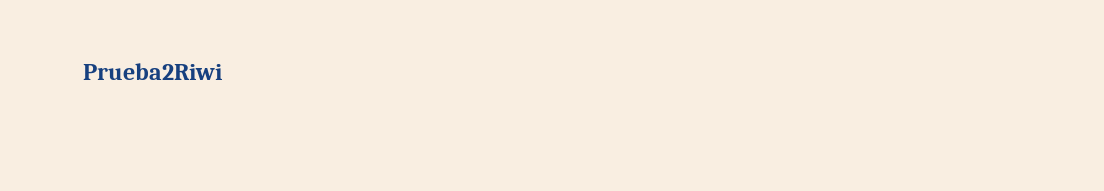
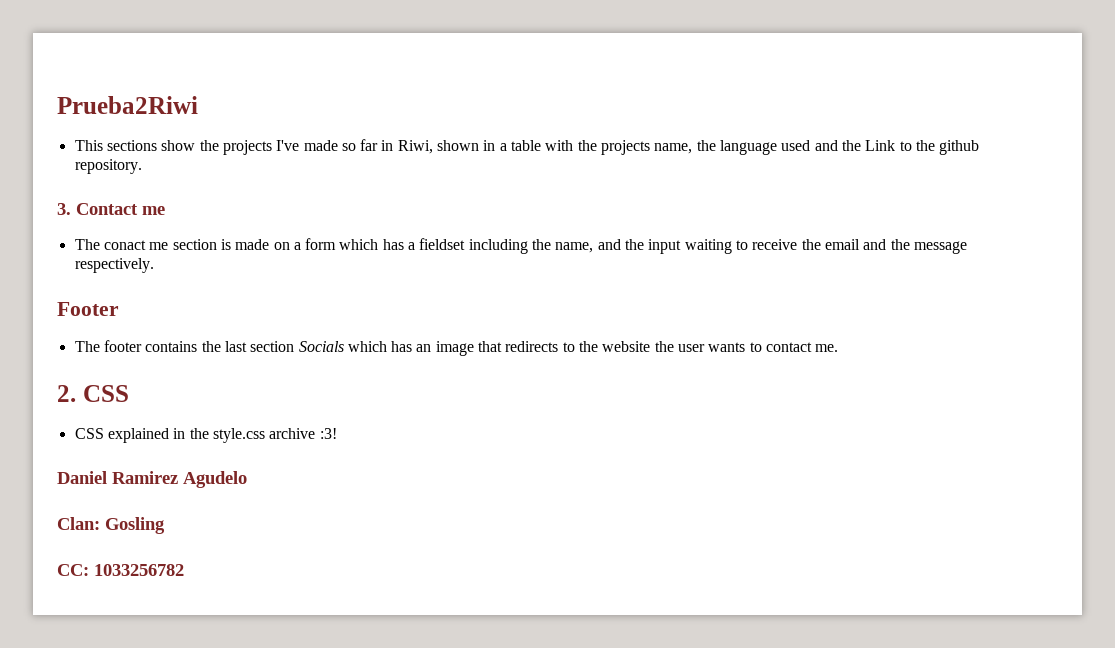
(223, 71) none -> [74,139,980,155] [74,159,142,174] [57,203,165,215] [74,238,967,254] [74,258,154,273] [57,302,119,316] [74,340,839,356] [57,385,129,402] [74,428,337,443] [57,471,247,488] [57,517,165,534] [57,564,184,576] // This sections show the projects I've made so far in Riwi, shown in a table with the projects name, the language used and the Link to the github repository. // 3. Contact me // The conact me section is made on a form which has a fieldset including the name, and the input waiting to receive the email and the message respectively. // Footer // The footer contains the last section Socials which has an image that redirects to the website the user wants to contact me. // 2. CSS // CSS explained in the style.css archive :3! // Daniel Ramirez Agudelo // Clan: Gosling // CC: 1033256782

